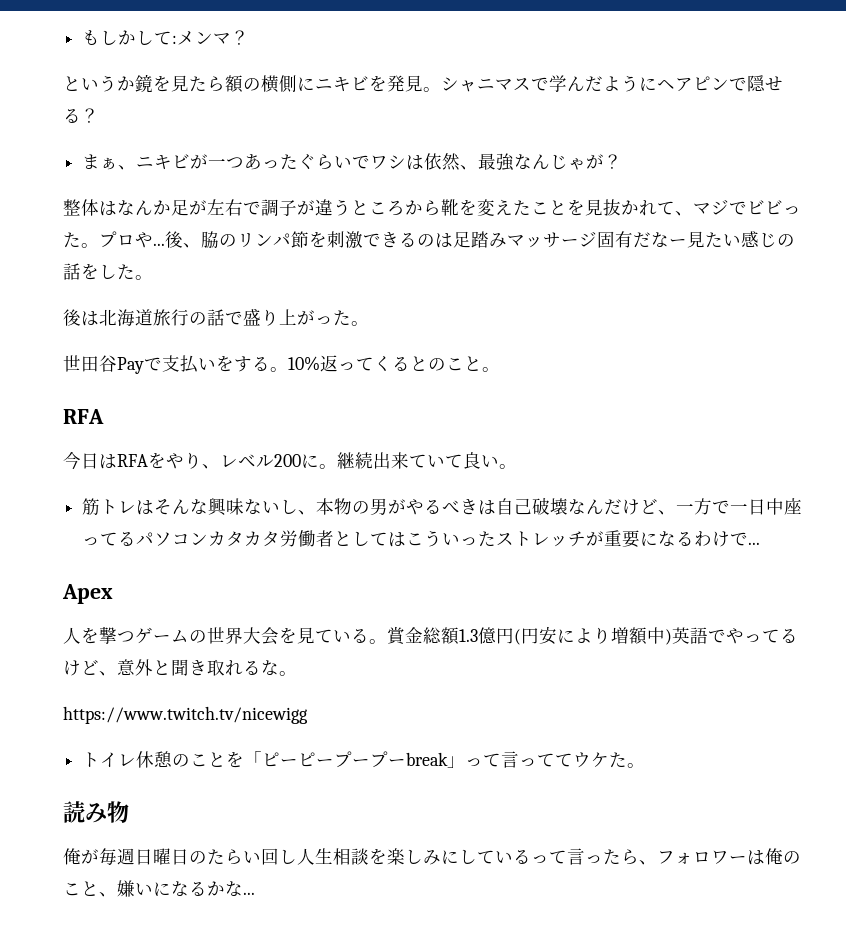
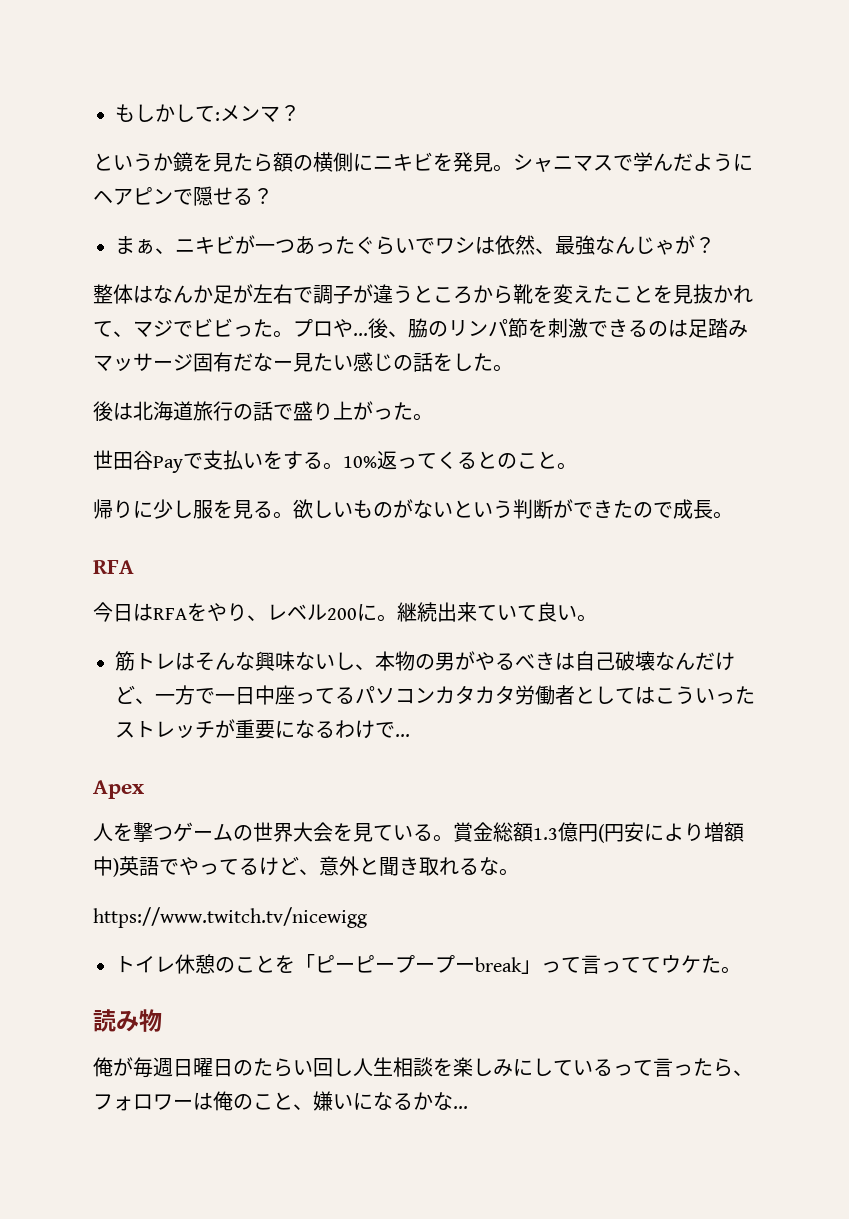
(500, 369) none -> [93,499,733,519] // 帰りに少し服を見る。欲しいものがないという判断ができたので成長。

